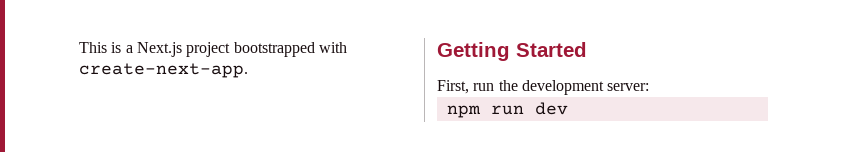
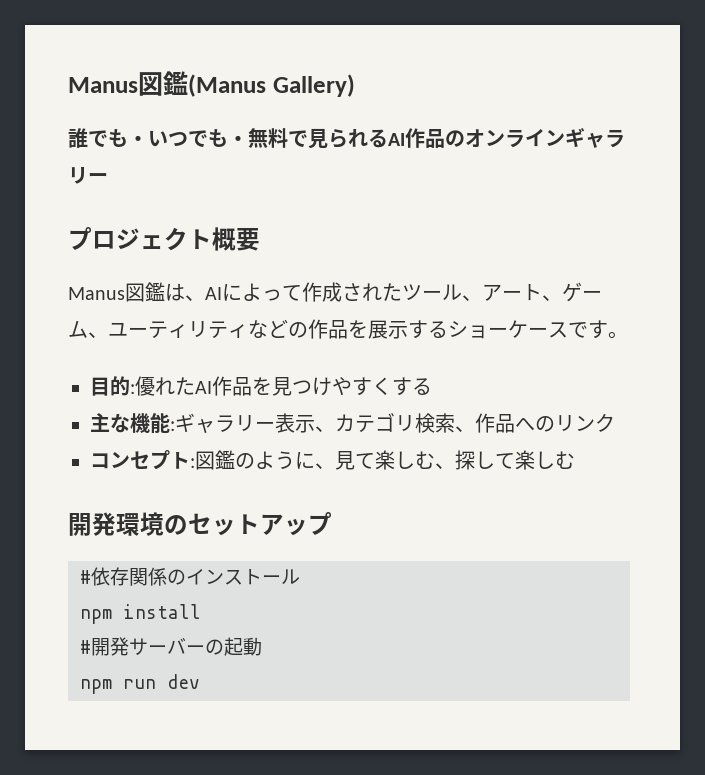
[79,42,347,57] [79,63,248,78] [437,42,587,61] [437,80,650,95] This is a Next.js project bootstrapped with create-next-app. // Getting Started // First, run the development server: -> [68,71,355,97] [68,128,625,149] [68,167,108,184] [68,227,260,251] [68,282,602,302] [68,319,628,339] [90,376,432,396] [90,413,615,433] [90,450,575,470] [68,512,332,536] [80,567,300,586] [80,604,201,624] [80,637,262,656] Manus図鑑(Manus Gallery) // 誰でも・いつでも・無料で見られるAI作品のオンラインギャラリー // プロジェクト概要 // Manus図鑑は、AIによって作成されたツール、アート、ゲーム、ユーティリティなどの作品を展示するショーケースです。 // 目的:優れたAI作品を見つけやすくする // 主な機能:ギャラリー表示、カテゴリ検索、作品へのリンク // コンセプト:図鑑のように、見て楽しむ、探して楽しむ // 開発環境のセットアップ // #依存関係のインストール // npm install // #開発サーバーの起動

